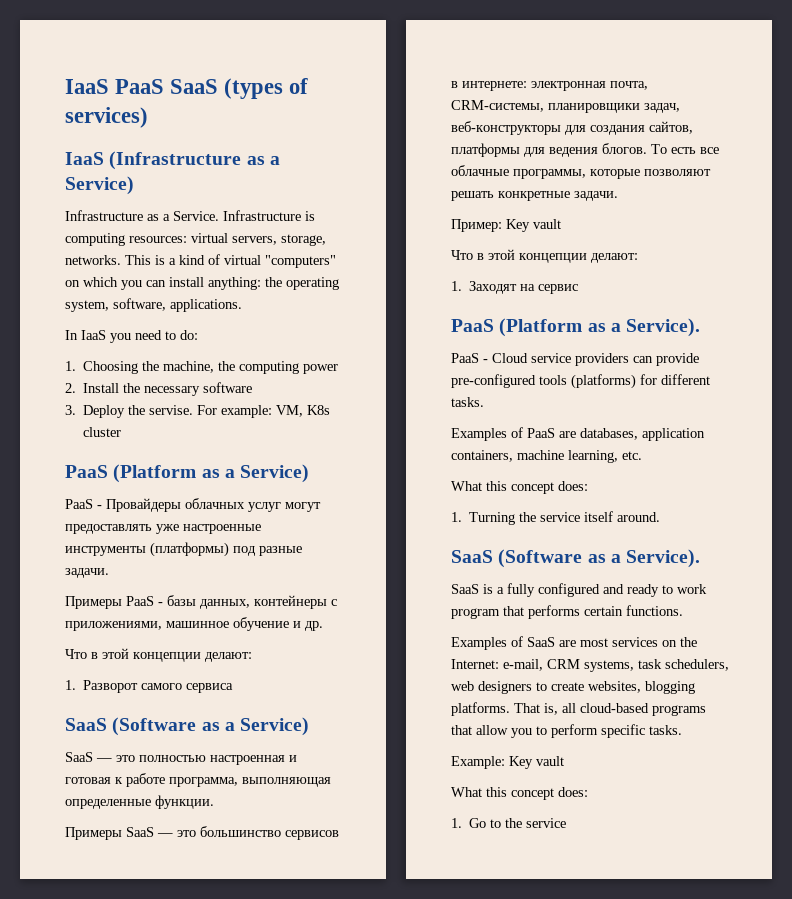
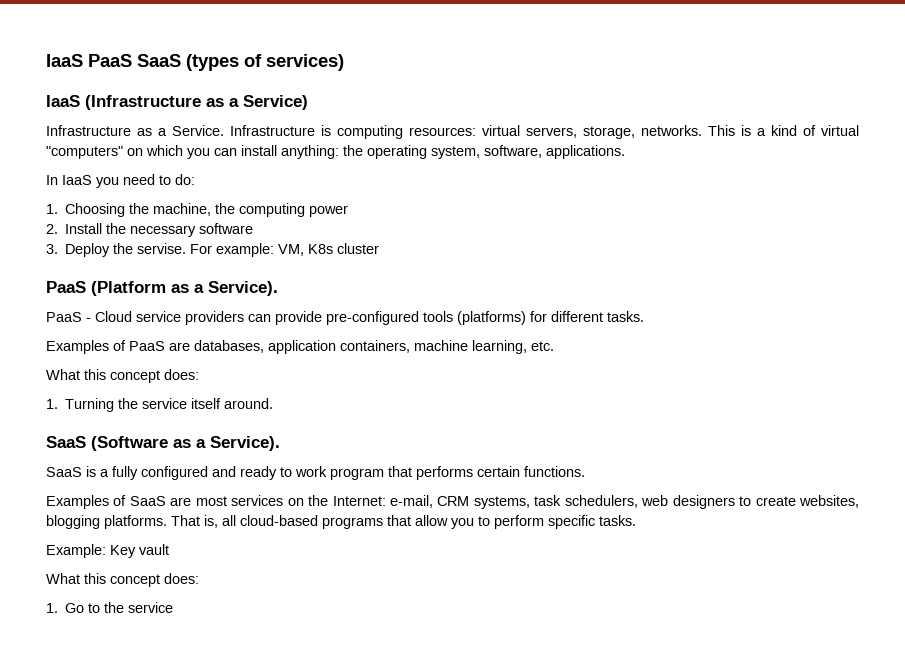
[65,464,310,483] [65,498,321,512] [65,524,261,534] [65,542,302,557] [65,568,109,578] [65,595,337,609] [65,617,323,631] [65,648,252,662] [65,680,234,693] [65,717,310,736] [65,752,297,765] [65,773,331,787] [65,795,214,809] [65,826,339,840] [451,81,648,91] [451,100,680,113] [451,121,693,135] [451,143,719,157] [451,165,711,179] [451,191,618,201] [451,219,561,232] [451,249,638,263] [451,281,579,294] // PaaS (Platform as a Service) // PaaS - Провайдеры облачных услуг могут предоставлять уже настроенные инструменты (платформы) под разные задачи. // Примеры PaaS - базы данных, контейнеры с приложениями, машинное обучение и др. // Что в этой концепции делают: // 1. Разворот самого сервиса // SaaS (Software as a Service) // SaaS — это полностью настроенная и готовая к работе программа, выполняющая определенные функции. // Примеры SaaS — это большинство сервисов в интернете: электронная почта, CRM-системы, планировщики задач, веб-конструкторы для создания сайтов, платформы для ведения блогов. То есть все облачные программы, которые позволяют решать конкретные задачи. // Пример: Key vault // Что в этой концепции делают: // 1. Заходят на сервис -> (380, 248) none

